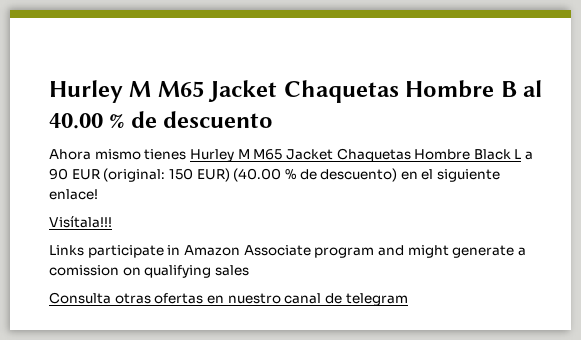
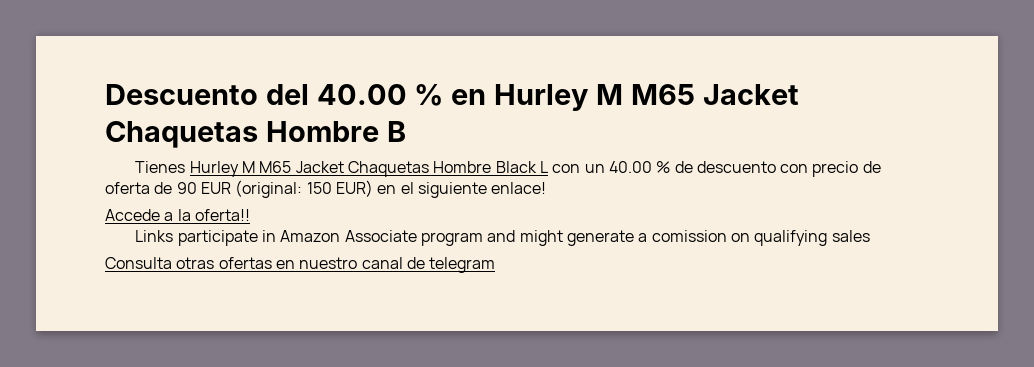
(49, 91) none -> [105,84,487,106] Descuento del 40.00 % en
[523,80,543,97] [49,111,274,129] [49,149,187,160] al 40.00 % de descuento // Ahora mismo tienes -> [135,161,186,173] // Tienes
[525,151,534,160] a -> [552,161,881,177] [105,182,173,194] con un 40.00 % de descuento con precio de oferta de
[233,168,398,182] (40.00 % de descuento) -> (373, 188) none
[49,216,112,228] Visítala!!! -> [105,209,250,221] Accede a la oferta!!

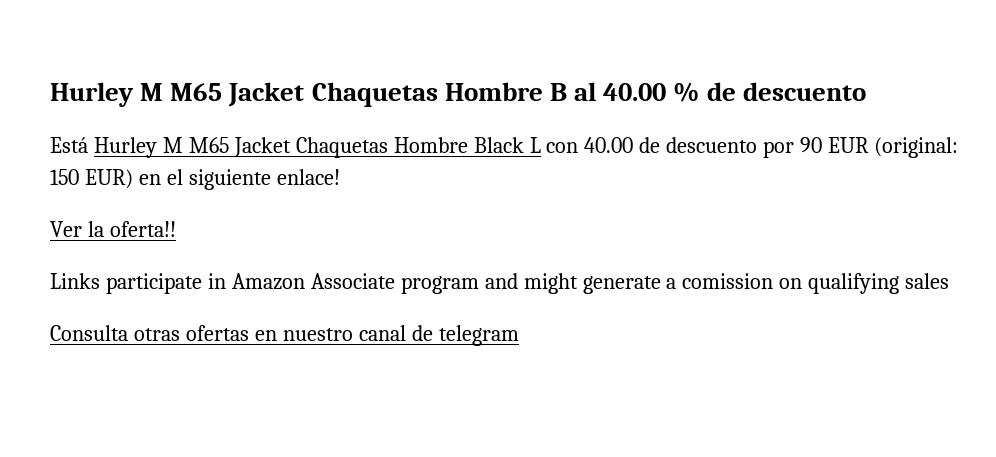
[105,84,487,106] Descuento del 40.00 % en -> (50, 94) none
[135,161,186,173] // Tienes -> [574,82,866,102] [50,137,88,153] al 40.00 % de descuento // Está
[584,161,881,177] [105,182,173,194] un 40.00 % de descuento con precio de oferta de -> [584,137,795,158] 40.00 de descuento por
[105,209,174,221] Accede a -> [50,221,82,237] Ver

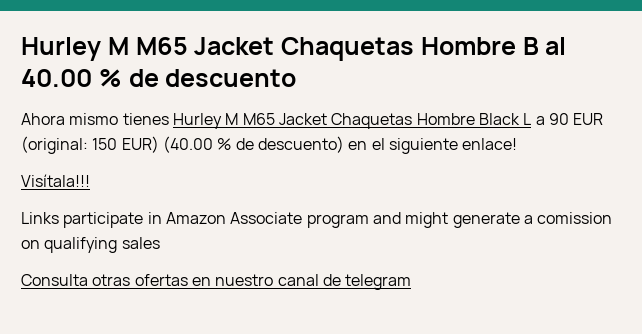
[50,137,88,153] Está -> [21,113,169,125] Ahora mismo tienes
[546,137,795,158] con 40.00 de descuento por -> [535,116,545,125] a
(133, 179) none -> [162,136,344,153] (40.00 % de descuento)
[50,221,176,237] Ver la oferta!! -> [21,174,90,187] Visítala!!!

